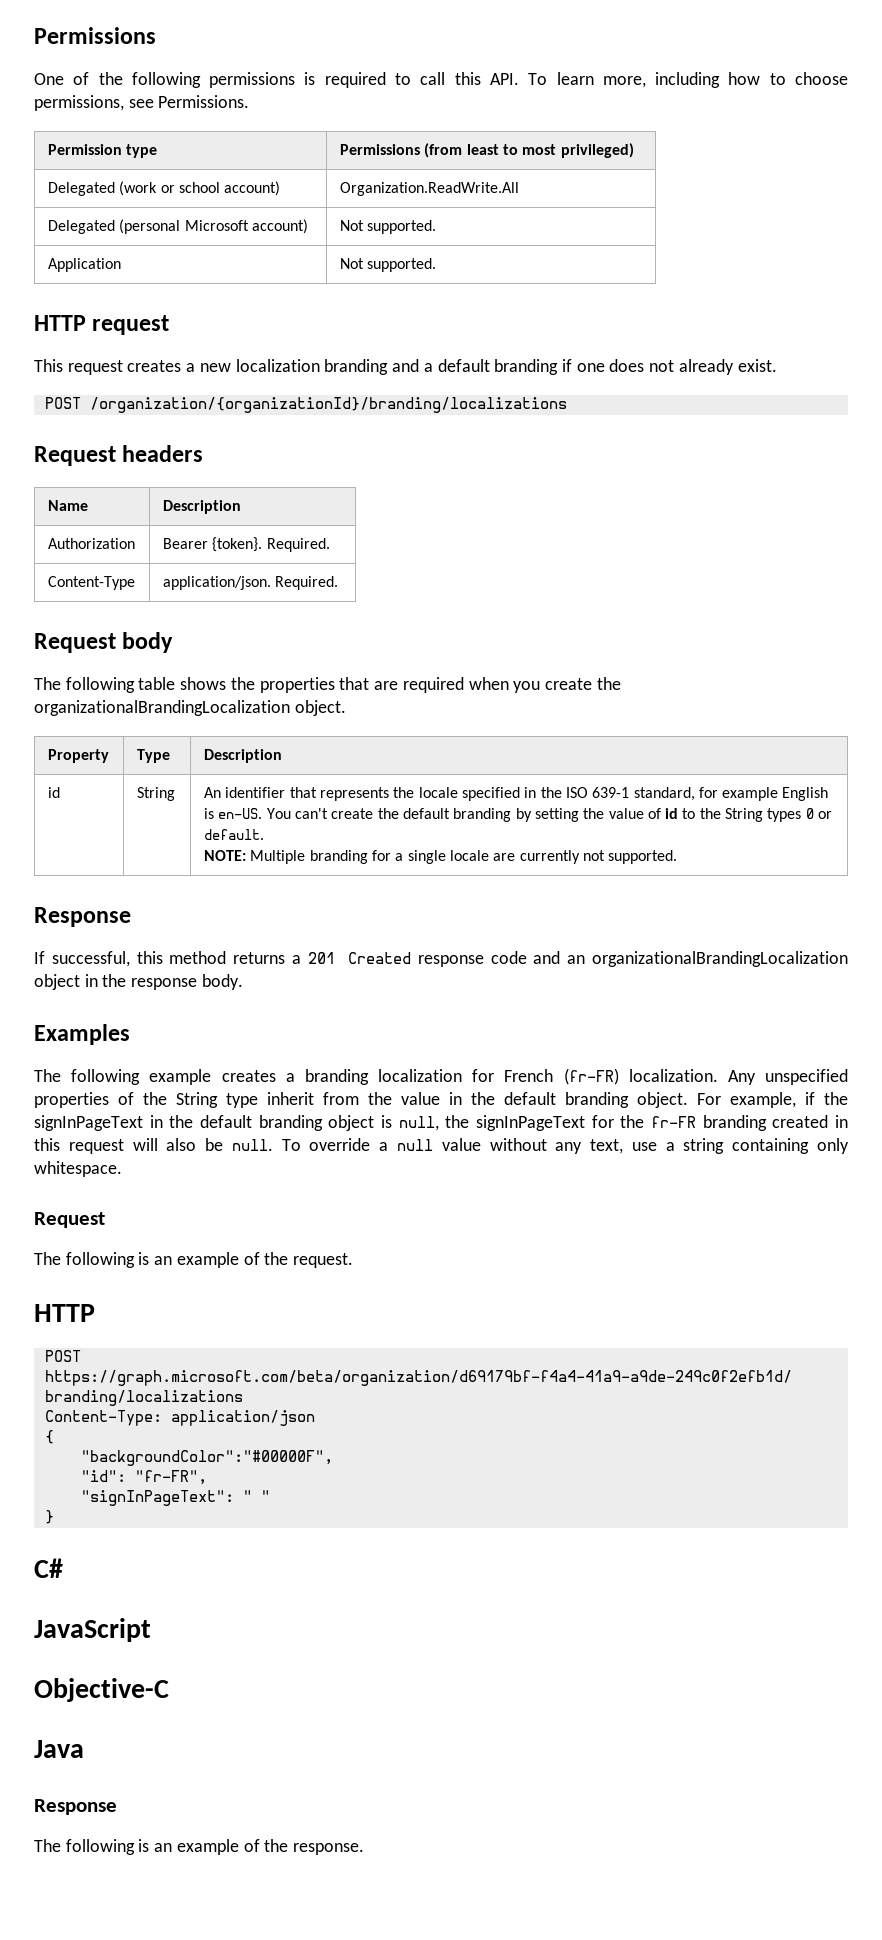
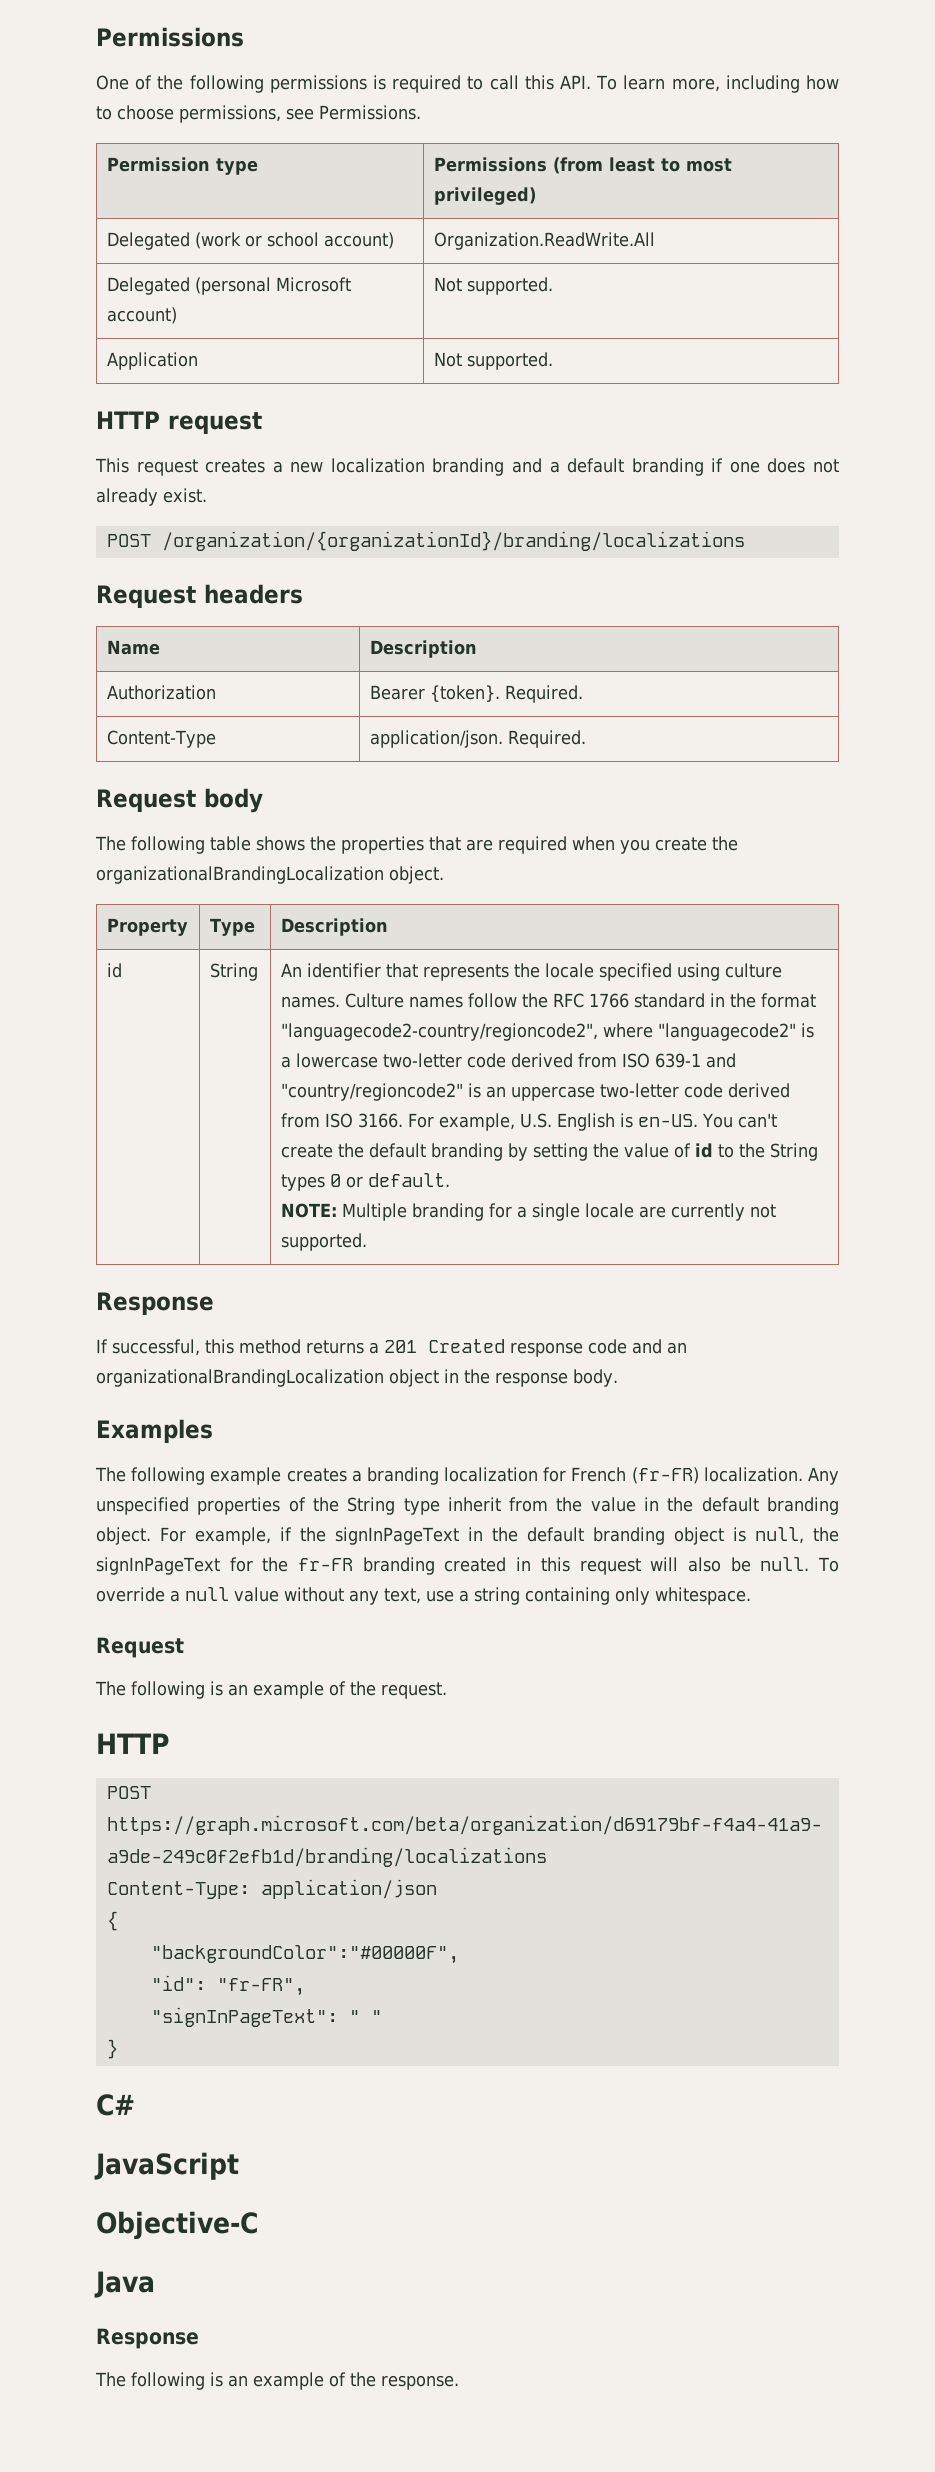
[524,787,779,801] in the ISO 639-1 standard, for example -> [676,963,782,981] [280,993,816,1008] [280,1023,814,1041] [280,1053,736,1068] [280,1083,790,1101] [280,1113,552,1131] using culture names. Culture names follow the RFC 1766 standard in the format "languagecode2-country/regioncode2", where "languagecode2" is a lowercase two-letter code derived from ISO 639-1 and "country/regioncode2" is an uppercase two-letter code derived from ISO 3166. For example, U.S.

